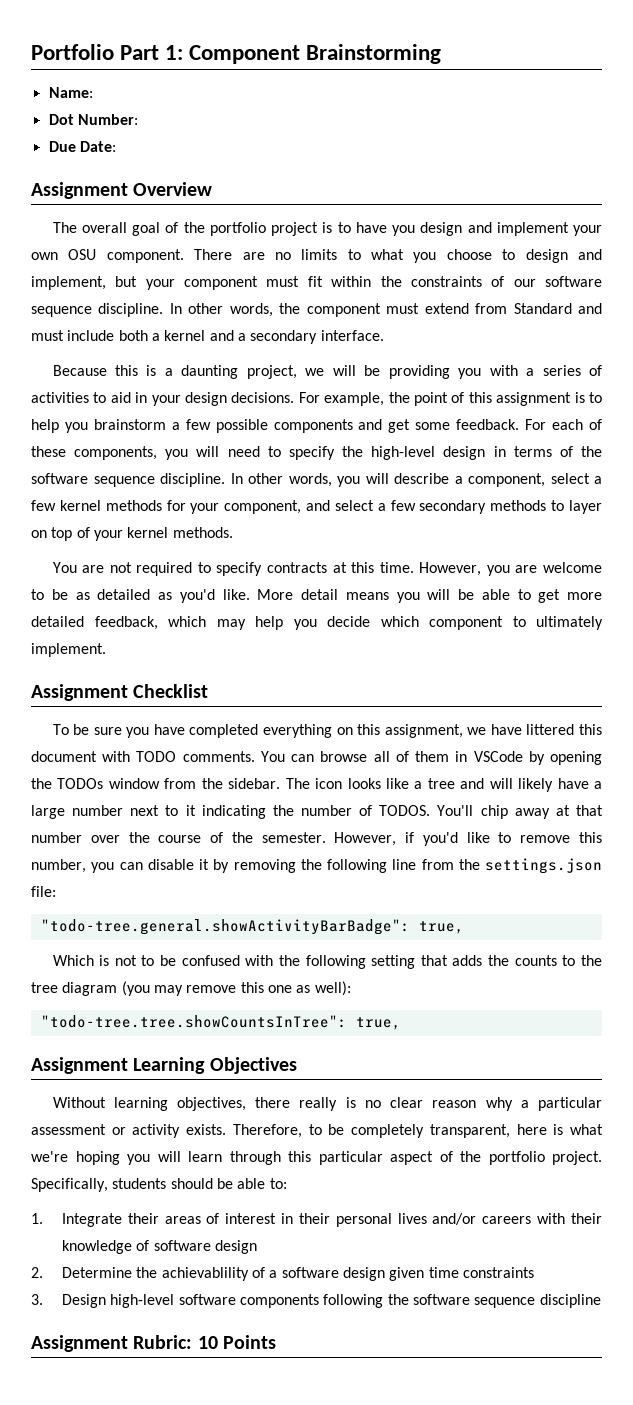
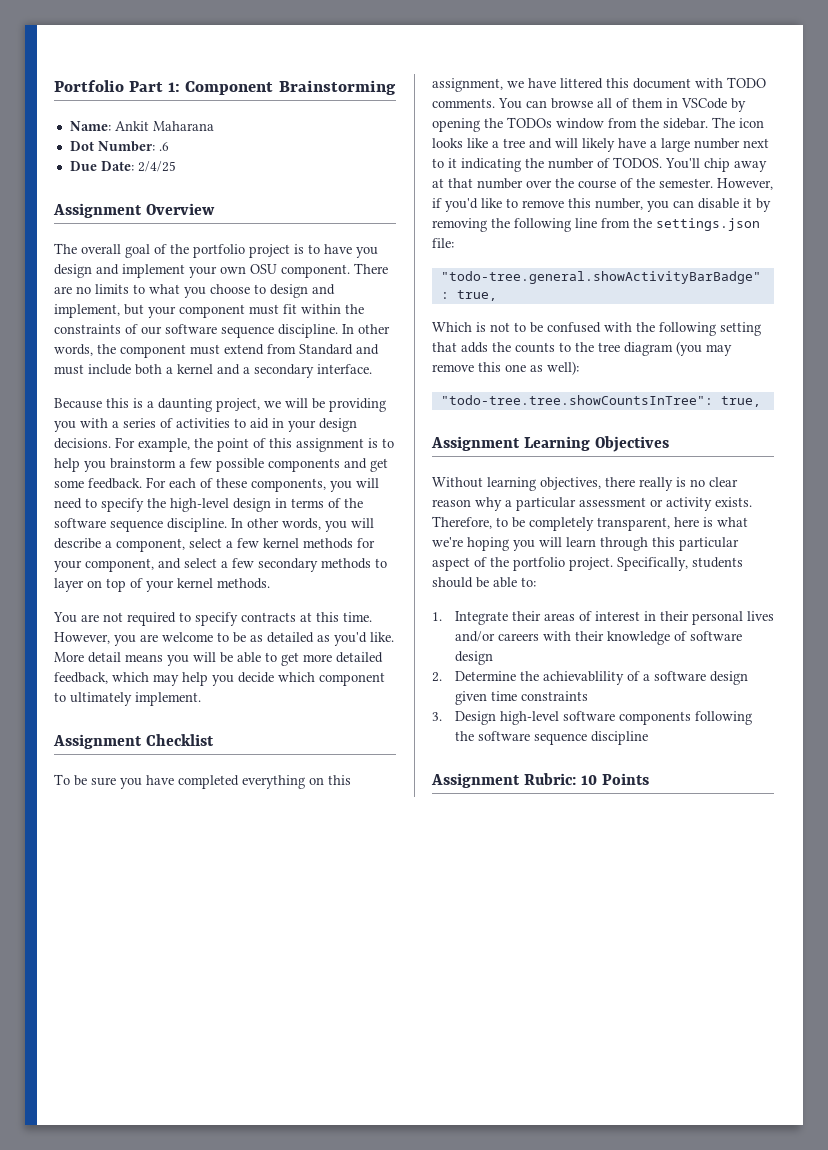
(93, 92) none -> [114,121,214,131] Ankit Maharana
(138, 119) none -> [158,142,169,151] .6
(116, 146) none -> [137,161,176,172] 2/4/25

